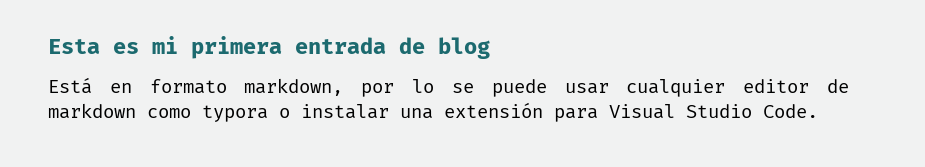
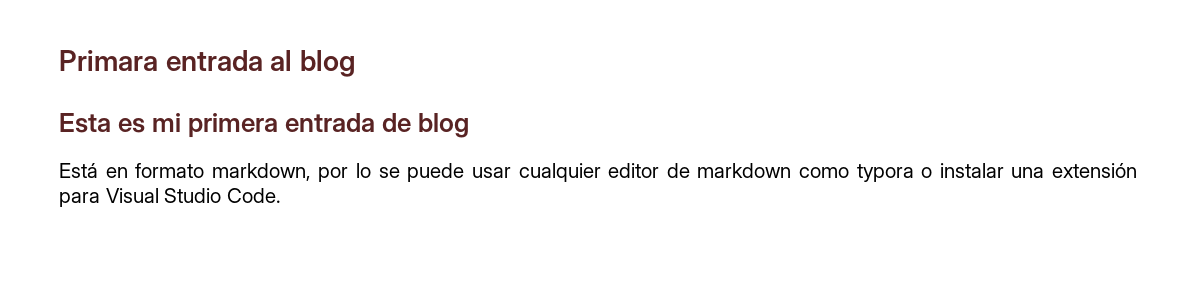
(48, 46) none -> [59,50,355,77] Primara entrada al blog //

